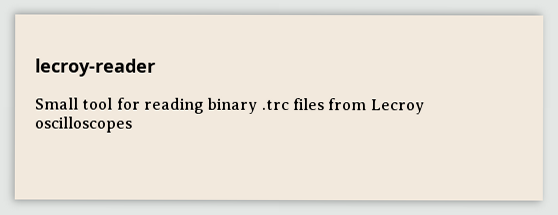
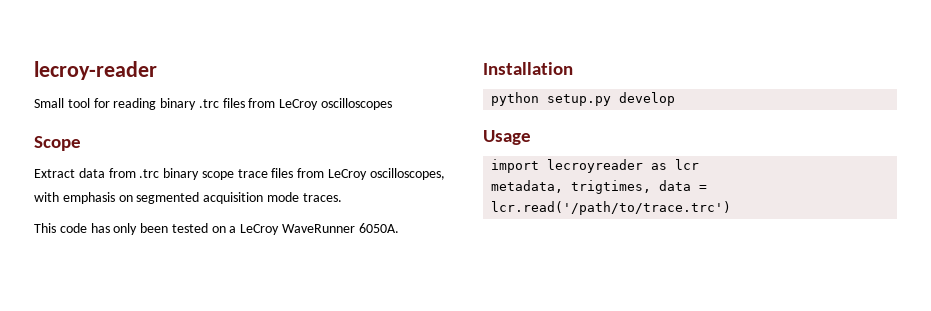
[369,99,425,115] Lecroy -> [279,99,319,110] LeCroy
(132, 124) none -> [34,136,81,151] [34,168,445,180] [34,192,342,204] [34,223,399,235] [483,62,573,75] [491,92,676,106] [483,130,531,145] [491,159,700,173] [491,180,708,194] [491,201,732,215] // Scope // Extract data from .trc binary scope trace files from LeCroy oscilloscopes, with emphasis on segmented acquisition mode traces. // This code has only been tested on a LeCroy WaveRunner 6050A. // Installation // python setup.py develop // Usage // import lecroyreader as lcr // metadata, trigtimes, data = lcr.read('/path/to/trace.trc')

